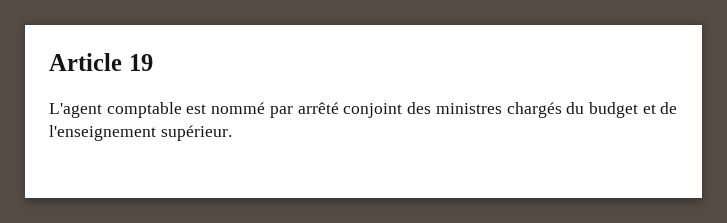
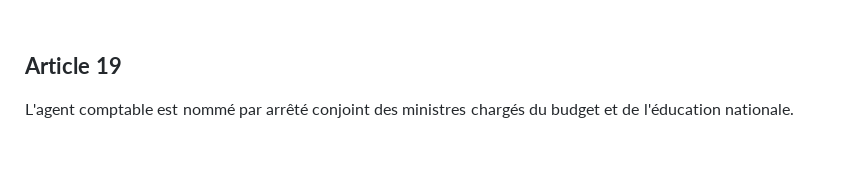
[49,125,232,141] l'enseignement supérieur. -> [643,104,794,115] l'éducation nationale.

